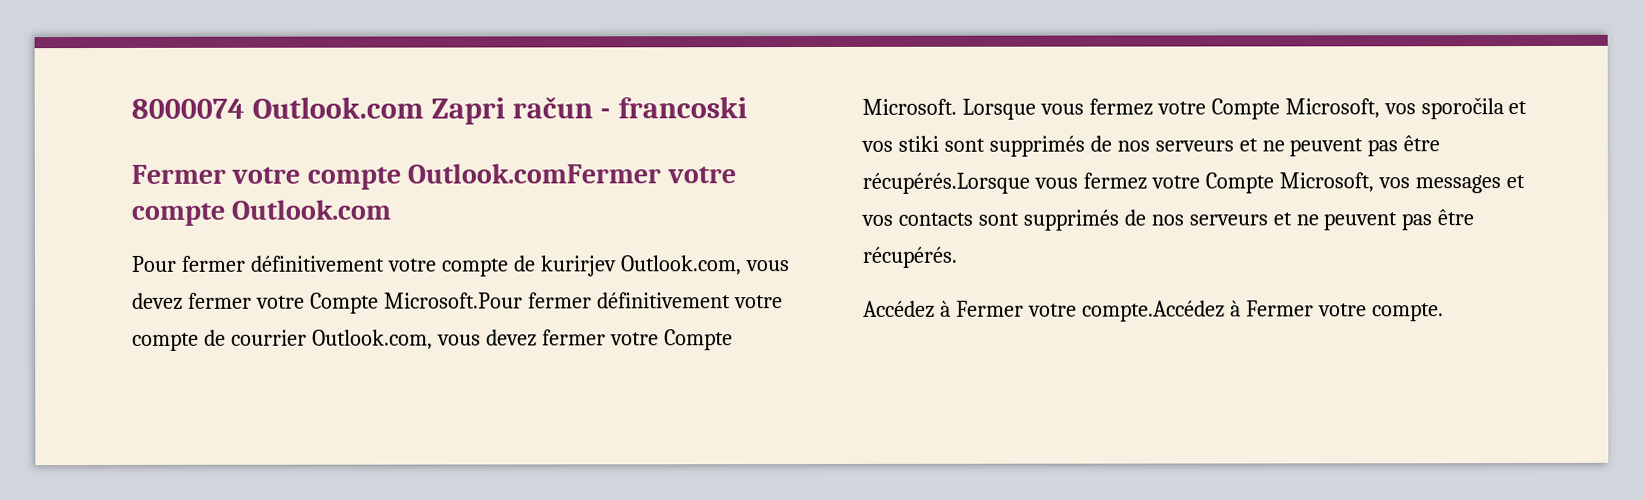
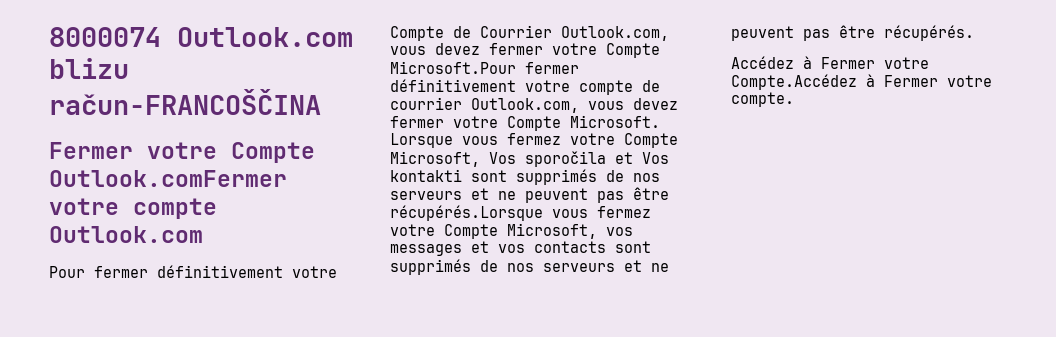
[431,96,747,125] [131,164,401,190] Zapri račun - francoski // Fermer votre compte -> [49,58,129,79] [49,89,321,115] [49,142,315,163] blizu račun-FRANCOŠČINA // Fermer votre Compte
[441,255,617,277] compte de kurirjev -> [390,25,552,41] Compte de Courrier
[1383,103,1416,115] vos -> [489,152,516,164] Vos
[861,135,939,152] vos stiki -> [642,152,669,164] [390,169,462,182] Vos kontakti
[1081,300,1225,322] compte.Accédez -> [731,74,857,90] Compte.Accédez

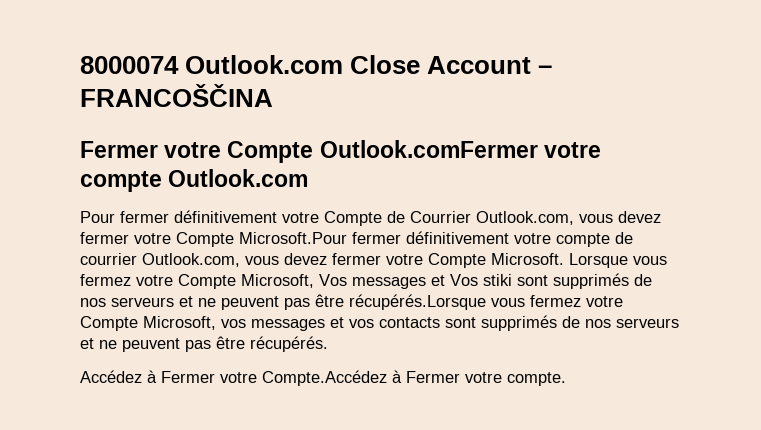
[49,58,129,79] [49,89,321,115] blizu račun-FRANCOŠČINA -> [350,55,553,74] [80,84,273,107] Close Account – FRANCOŠČINA
[525,151,606,167] sporočila -> [352,277,426,289] messages
[390,169,462,182] kontakti -> [483,274,512,286] stiki

